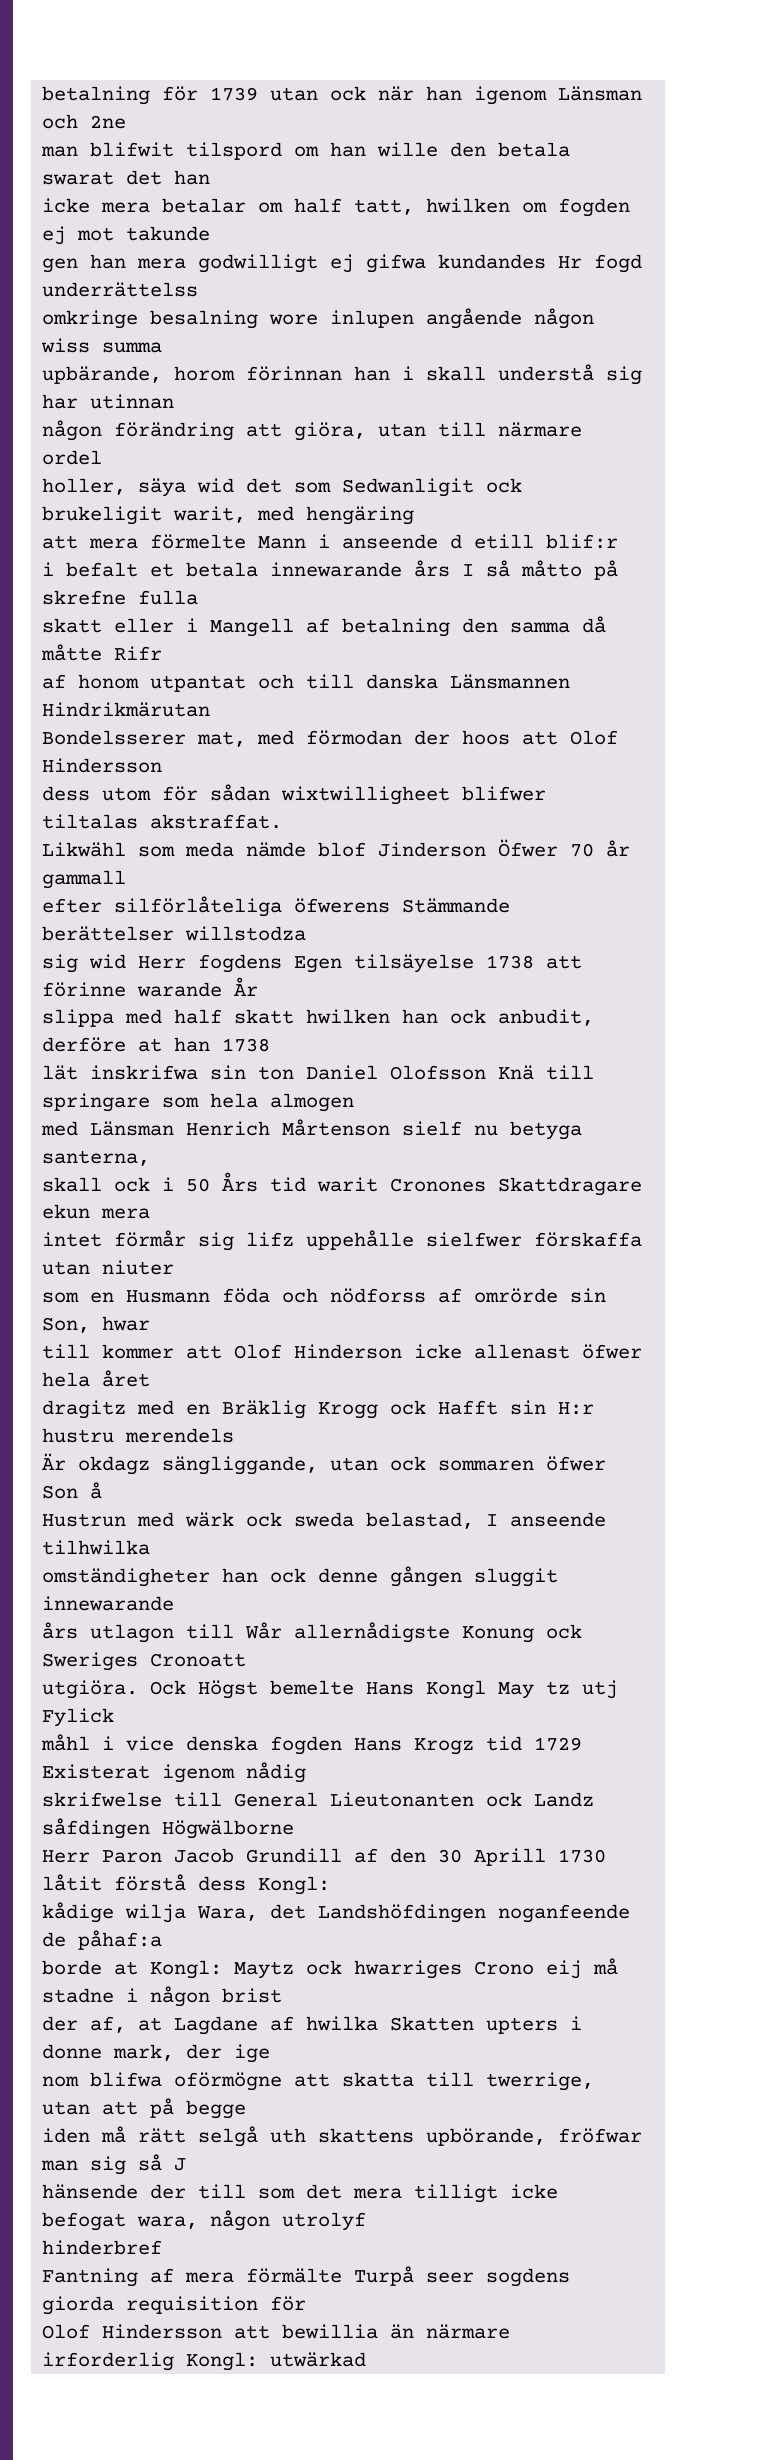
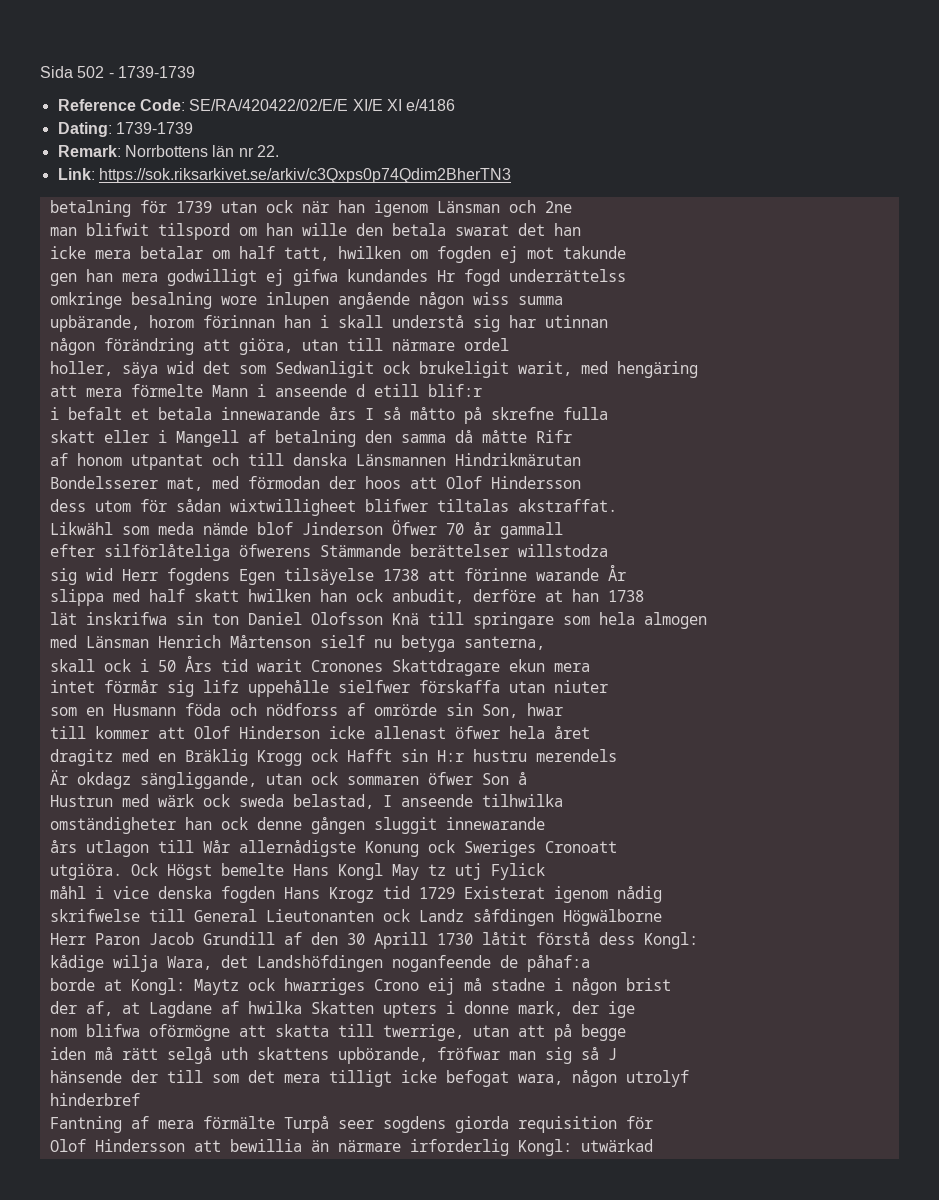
(42, 95) none -> [40,66,195,78] [57,99,456,111] [57,122,193,137] [57,145,279,157] [57,168,511,183] Sida 502 - 1739-1739 // Reference Code: SE/RA/420422/02/E/E XI/E XI e/4186 // Dating: 1739-1739 // Remark: Norrbottens län nr 22. // Link: https://sok.riksarkivet.se/arkiv/c3Qxps0p74Qdim2BherTN3 //

